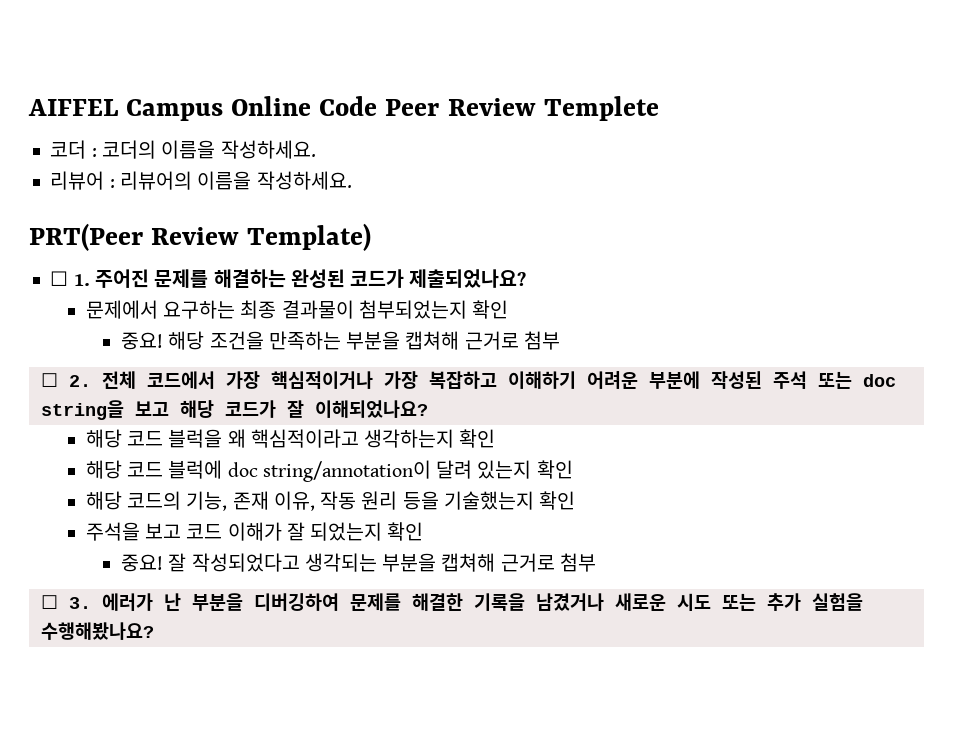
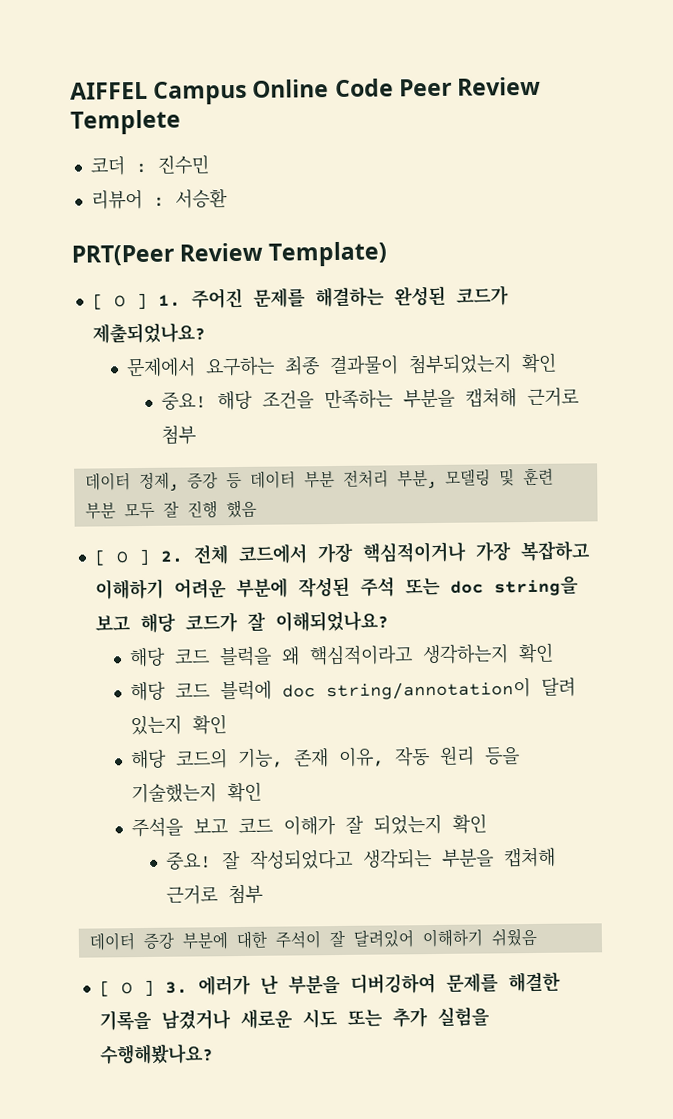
[101,140,316,159] 코더의 이름을 작성하세요. -> [156,155,210,175] 진수민
[119,171,352,190] 리뷰어의 이름을 작성하세요. -> [174,189,228,209] 서승환
[50,271,69,286] ☐ -> [91,292,148,310] [ O ]
[40,373,58,387] ☐ -> [84,467,554,492] [84,499,257,520] [93,548,151,566] 데이터 정제, 증강 등 데이터 부분 전처리 부분, 모델링 및 훈련 부분 모두 잘 진행 했음 // [ O ]
[40,595,58,609] ☐ -> [88,927,537,951] [98,979,155,997] 데이터 증강 부분에 대한 주석이 잘 달려있어 이해하기 쉬웠음 // [ O ]

